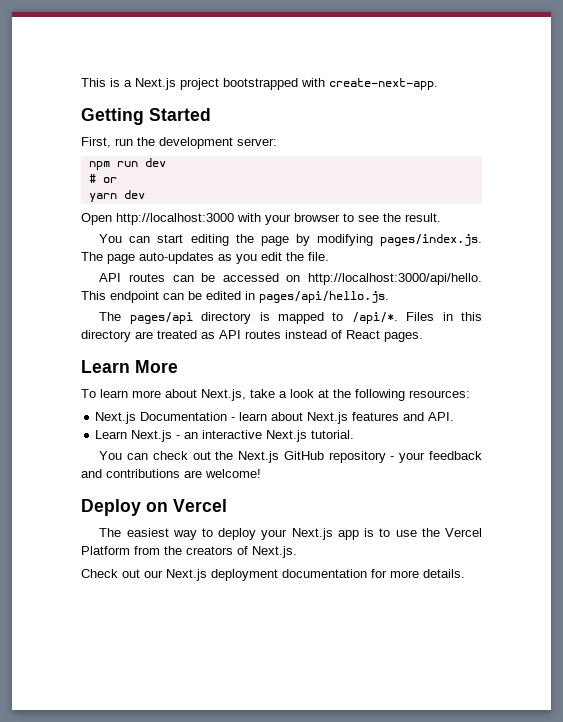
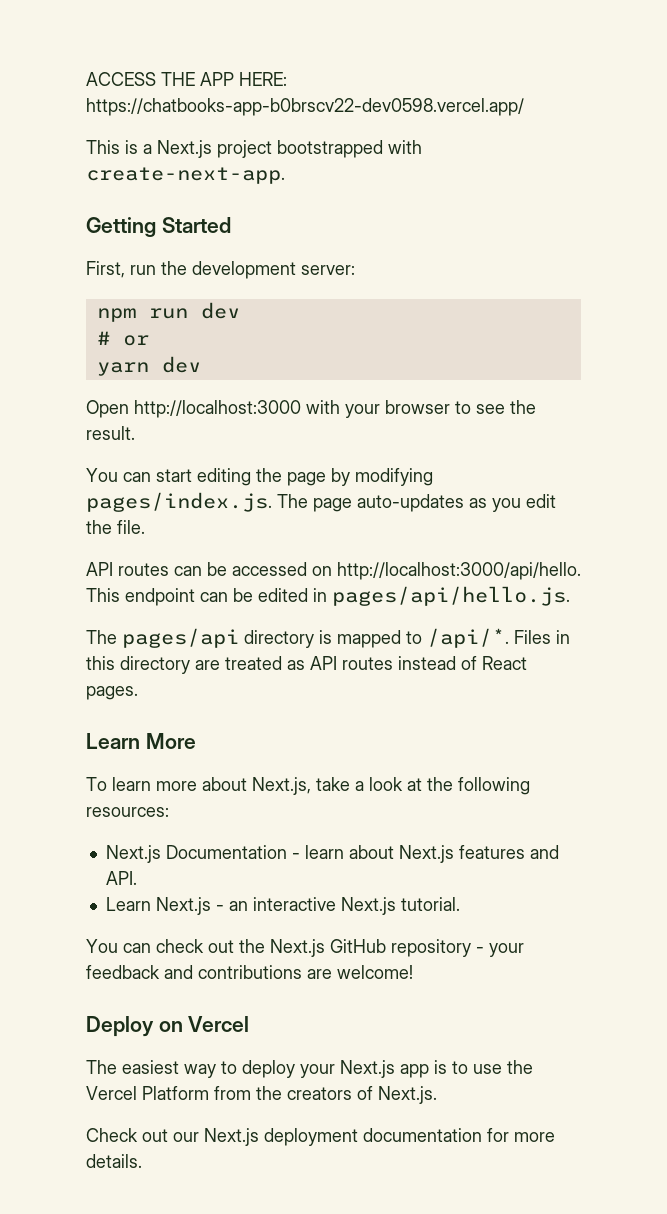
(81, 82) none -> [86,72,287,86] [86,98,524,116] ACCESS THE APP HERE: https://chatbooks-app-b0brscv22-dev0598.vercel.app/ //

